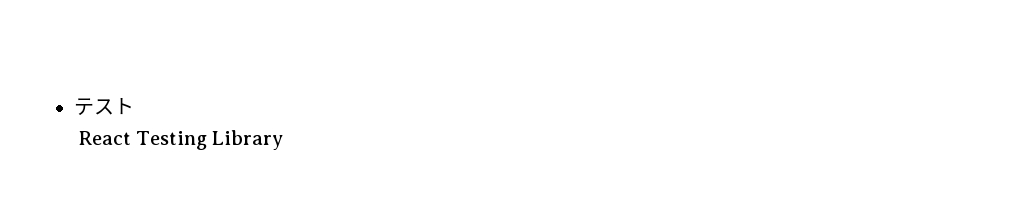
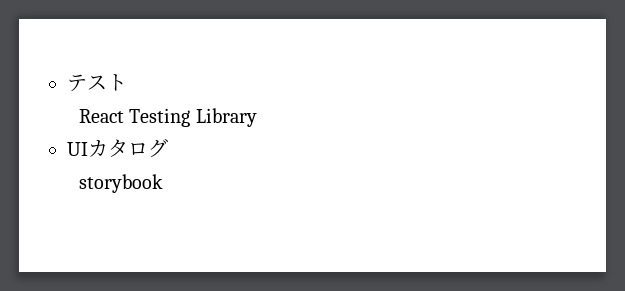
(284, 140) none -> [67,138,168,158] [78,174,163,193] // UIカタログ // storybook

